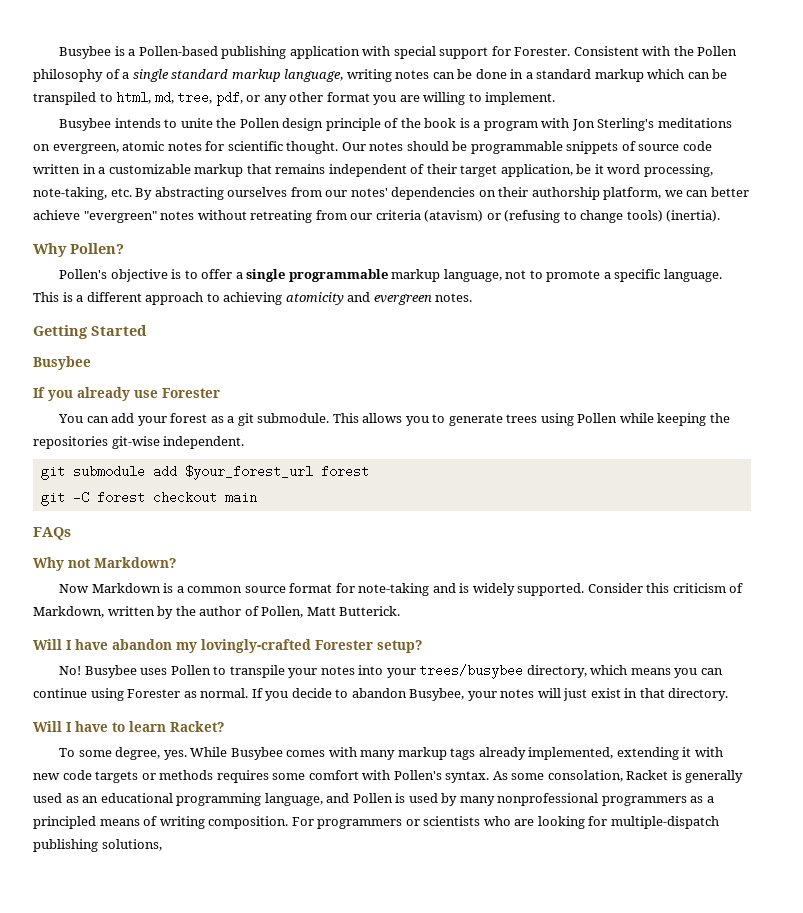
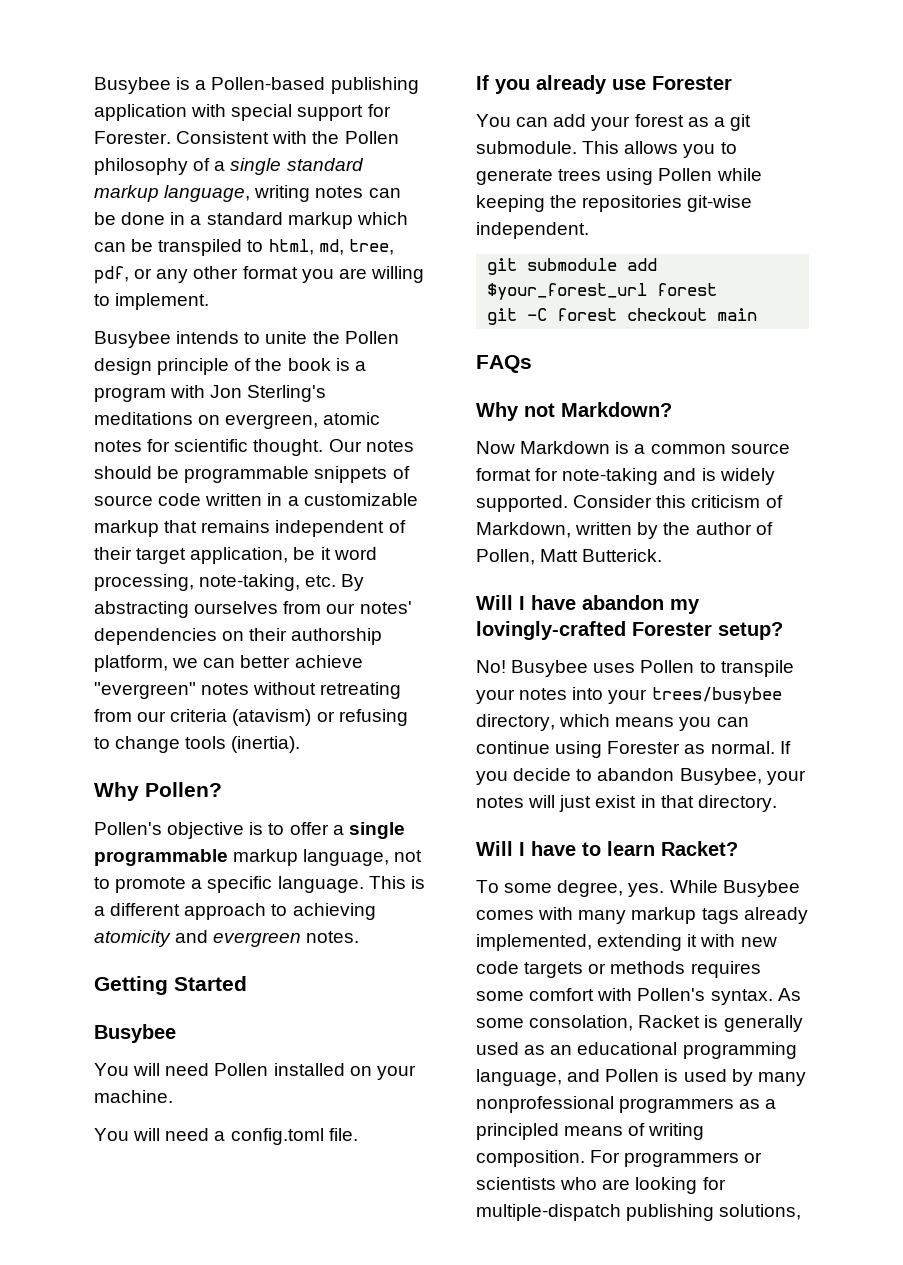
[504,210,561,223] (refusing -> [338,709,408,726] refusing
[626,210,663,222] tools) -> [185,736,227,749] tools
(91, 363) none -> [94,1063,416,1080] [94,1090,173,1103] [94,1128,358,1145] // You will need Pollen installed on your machine. // You will need a config.toml file.

